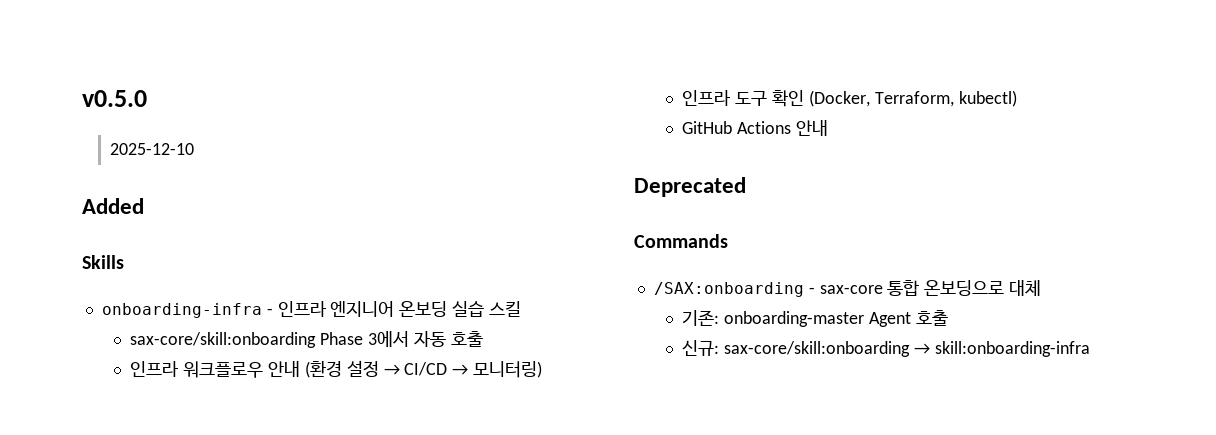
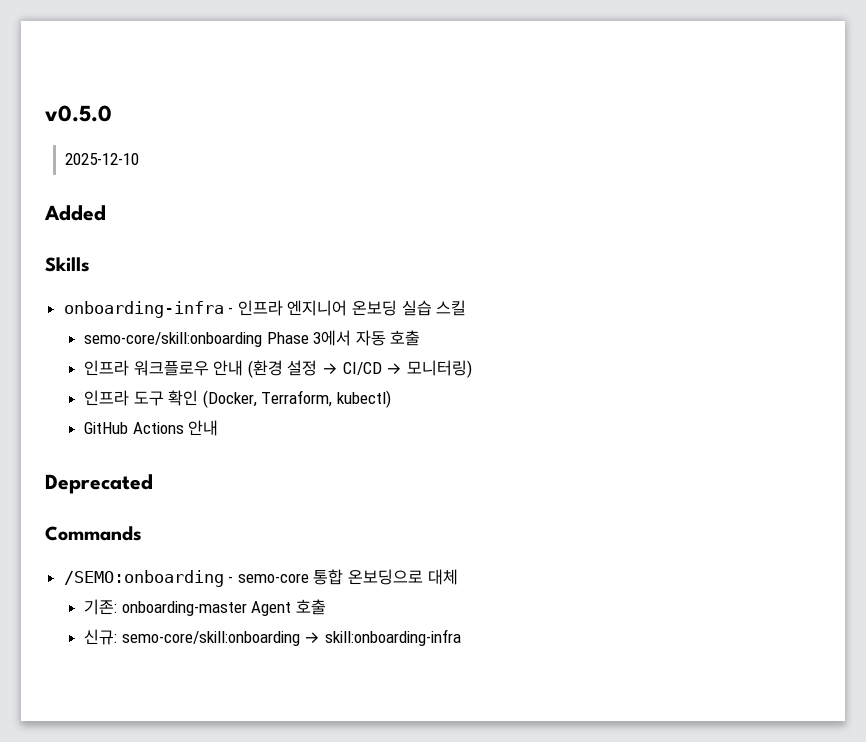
[130,332,317,348] sax-core/skill:onboarding -> [83,332,262,347] semo-core/skill:onboarding
[653,282,883,297] /SAX:onboarding - sax-core -> [63,570,309,587] /SEMO:onboarding - semo-core
[724,341,911,357] sax-core/skill:onboarding -> [121,631,300,646] semo-core/skill:onboarding

